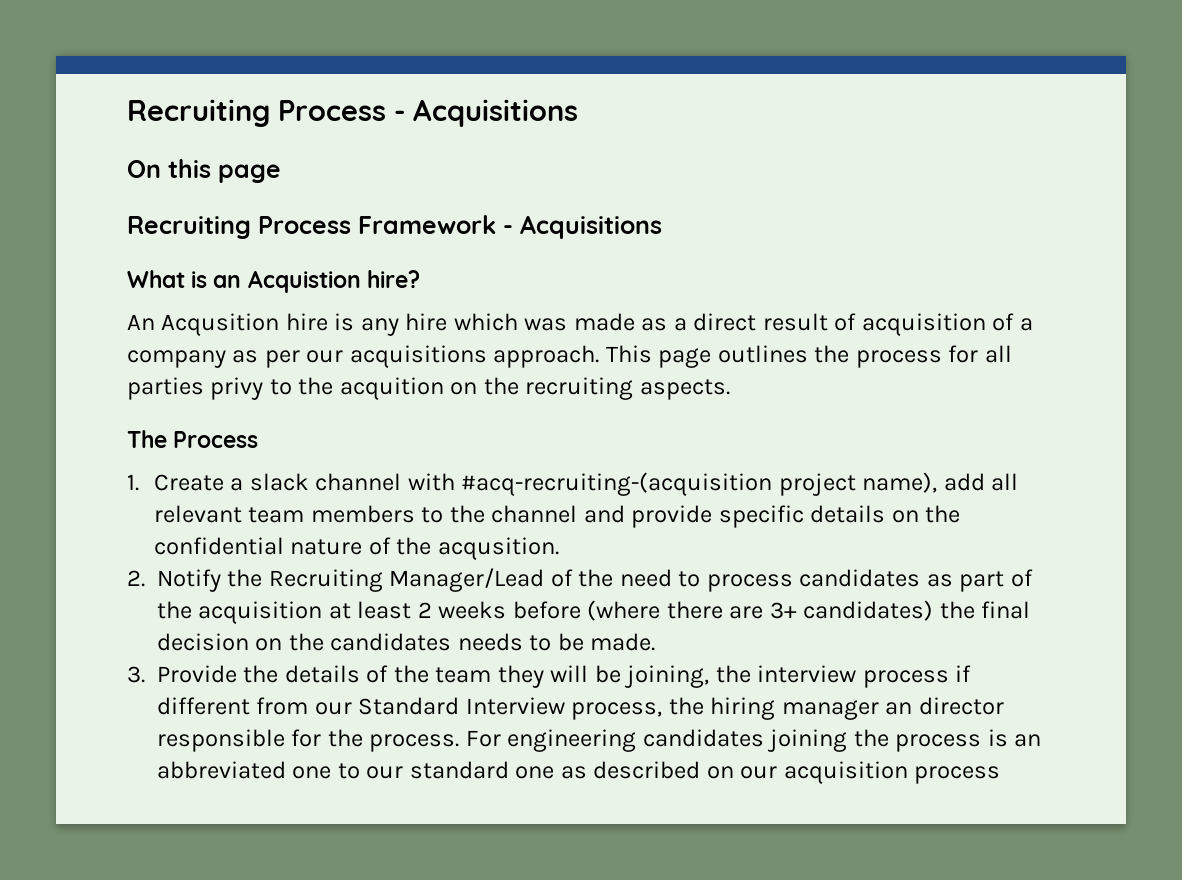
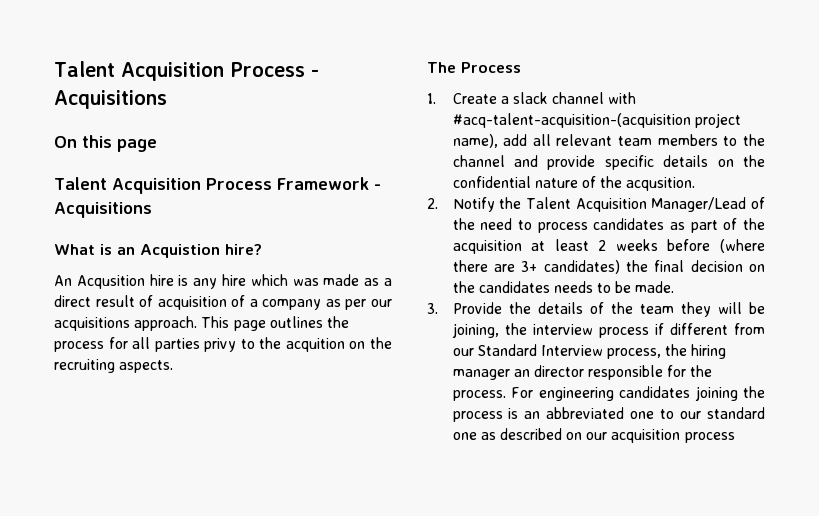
[127,99,270,127] Recruiting -> [54,61,224,81] Talent Acquisition
[127,216,251,239] Recruiting -> [54,177,201,194] Talent Acquisition
[461,472,773,496] #acq-recruiting-(acquisition -> [452,113,691,128] #acq-talent-acquisition-(acquisition
[268,569,383,592] Recruiting -> [525,197,647,212] Talent Acquisition

